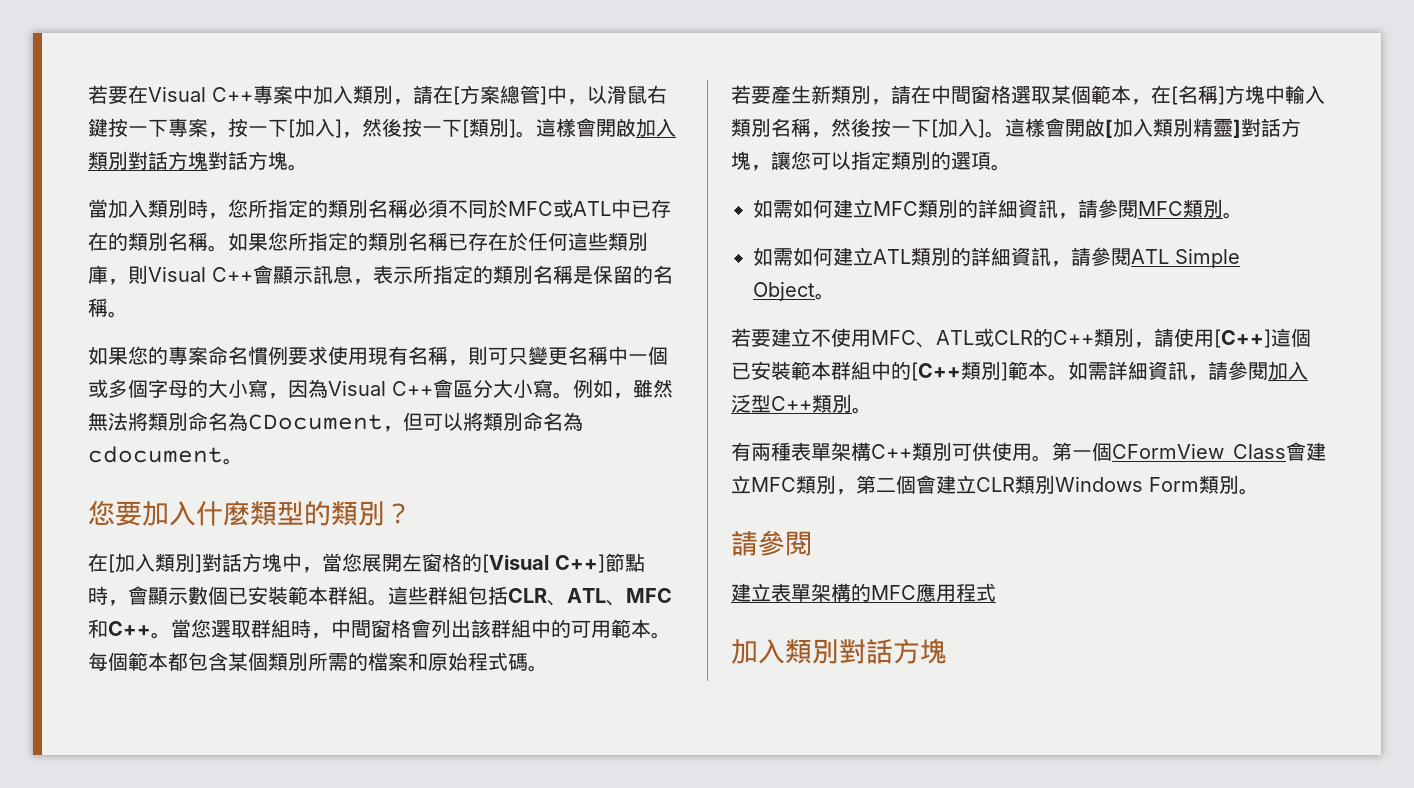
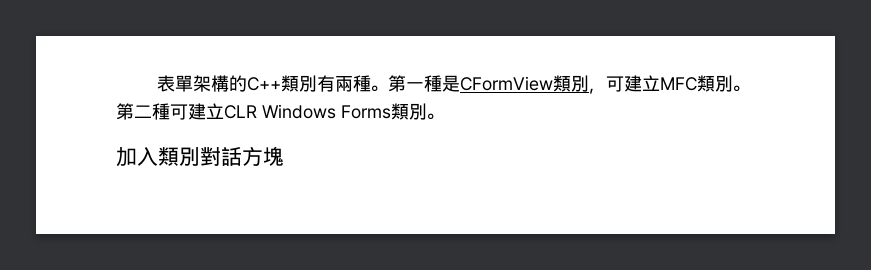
[88,85,667,105] [88,118,676,138] [88,151,308,171] [88,199,671,219] [88,232,648,252] [88,265,673,285] [88,298,128,318] [88,346,668,366] [88,379,673,399] [88,412,583,432] [88,446,243,465] [88,500,412,526] [88,553,645,573] [88,586,672,606] [88,619,671,639] [88,652,548,672] [731,85,1325,105] [731,118,1301,138] [731,151,1011,171] [753,199,1243,219] [753,247,1240,268] [753,281,835,301] [731,328,1311,348] [731,361,1308,381] [731,394,872,414] [731,442,1326,462] [731,475,1259,495] [731,530,812,556] [731,583,996,602] 若要在Visual C++專案中加入類別，請在[方案總管]中，以滑鼠右鍵按一下專案，按一下[加入]，然後按一下[類別]。這樣會開啟加入類別對話方塊對話方塊。 // 當加入類別時，您所指定的類別名稱必須不同於MFC或ATL中已存在的類別名稱。如果您所指定的類別名稱已存在於任何這些類別庫，則Visual C++會顯示訊息，表示所指定的類別名稱是保留的名稱。 // 如果您的專案命名慣例要求使用現有名稱，則可只變更名稱中一個或多個字母的大小寫，因為Visual C++會區分大小寫。例如，雖然無法將類別命名為CDocument，但可以將類別命名為cdocument。 // 您要加入什麼類型的類別？ // 在[加入類別]對話方塊中，當您展開左窗格的[Visual C++]節點時，會顯示數個已安裝範本群組。這些群組包括CLR、ATL、MFC和C++。當您選取群組時，中間窗格會列出該群組中的可用範本。每個範本都包含某個類別所需的檔案和原始程式碼。 // 若要產生新類別，請在中間窗格選取某個範本，在[名稱]方塊中輸入類別名稱，然後按一下[加入]。這樣會開啟[加入類別精靈]對話方塊，讓您可以指定類別的選項。 // 如需如何建立MFC類別的詳細資訊，請參閱MFC類別。 // 如需如何建立ATL類別的詳細資訊，請參閱ATL Simple Object。 // 若要建立不使用MFC、ATL或CLR的C++類別，請使用[C++]這個已安裝範本群組中的[C++類別]範本。如需詳細資訊，請參閱加入泛型C++類別。 // 有兩種表單架構C++類別可供使用。第一個CFormView Class會建立MFC類別，第二個會建立CLR類別Windows Form類別。 // 請參閱 // 建立表單架構的MFC應用程式 -> [156,75,750,94] [116,103,444,120] 表單架構的C++類別有兩種。第一種是CFormView類別，可建立MFC類別。第二種可建立CLR Windows Forms類別。

